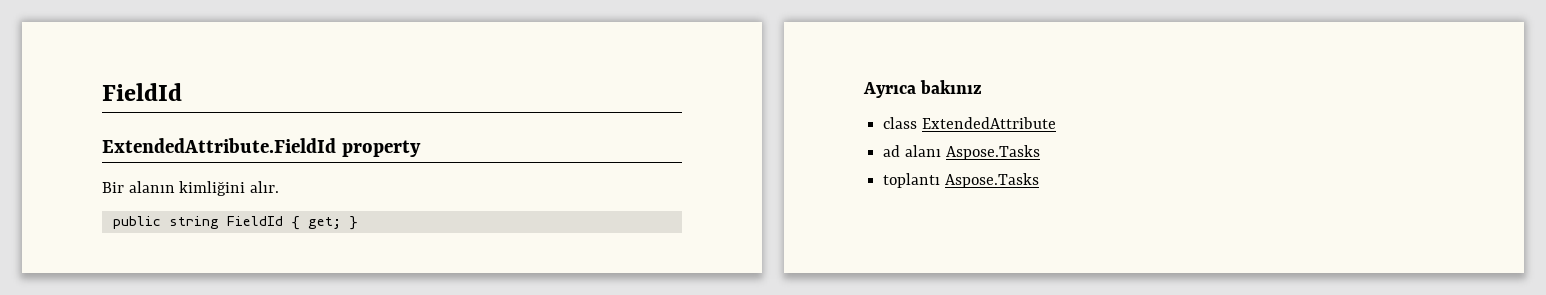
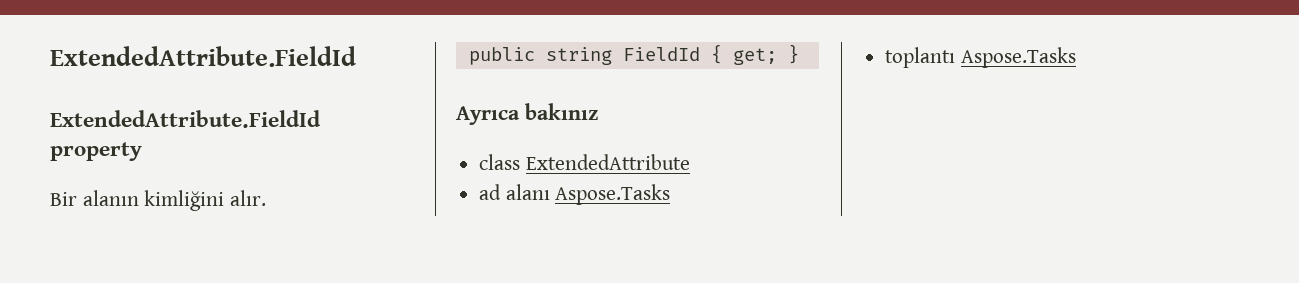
[102,83,182,101] FieldId -> [50,46,356,67] ExtendedAttribute.FieldId

